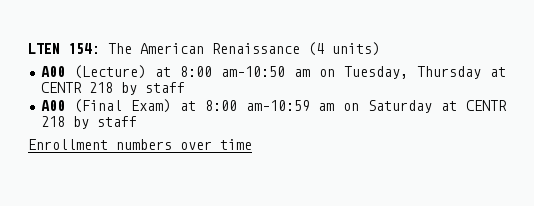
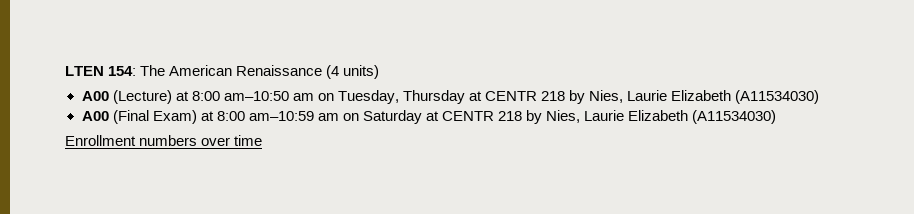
[145,82,186,93] staff -> [589,90,820,104] Nies, Laurie Elizabeth (A11534030)
[97,116,138,127] staff -> [546,110,777,124] Nies, Laurie Elizabeth (A11534030)

